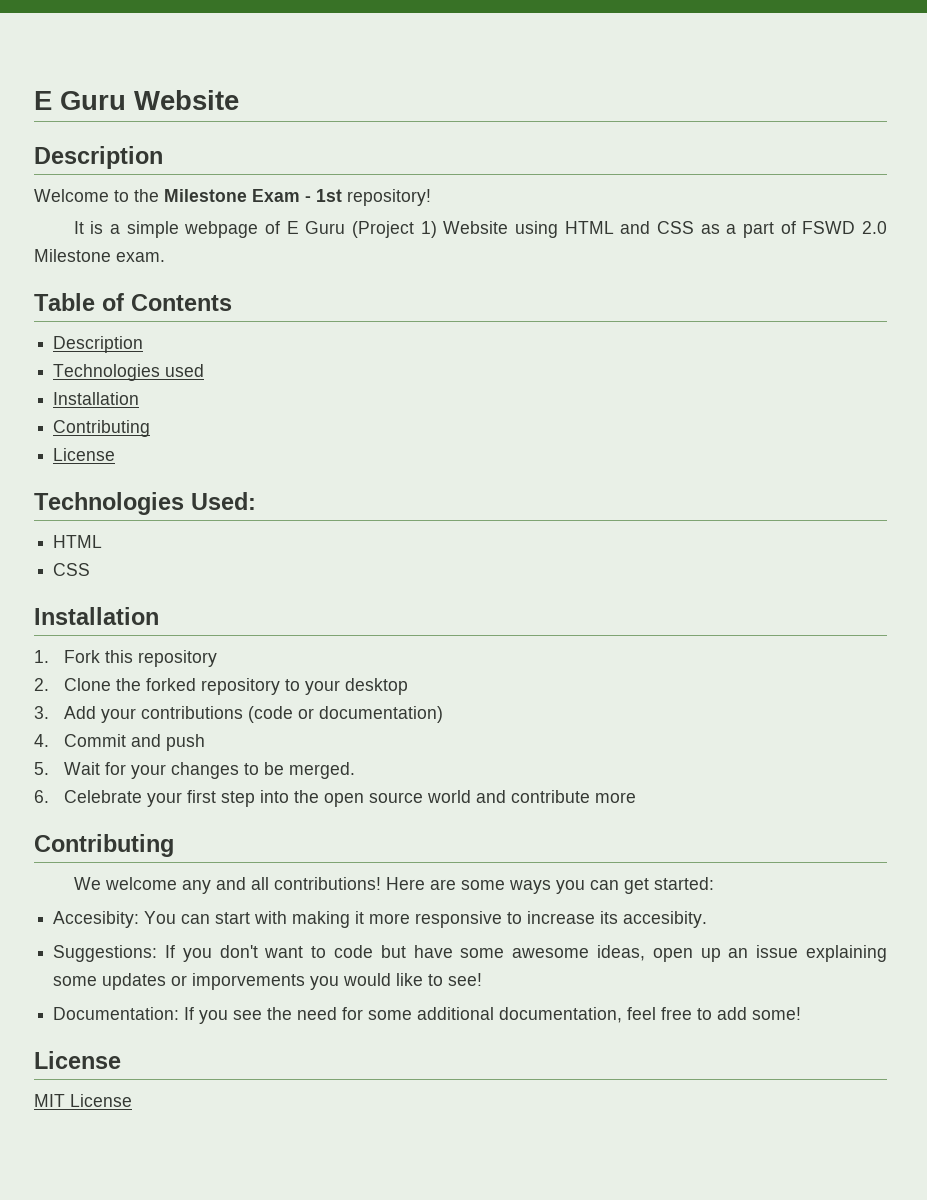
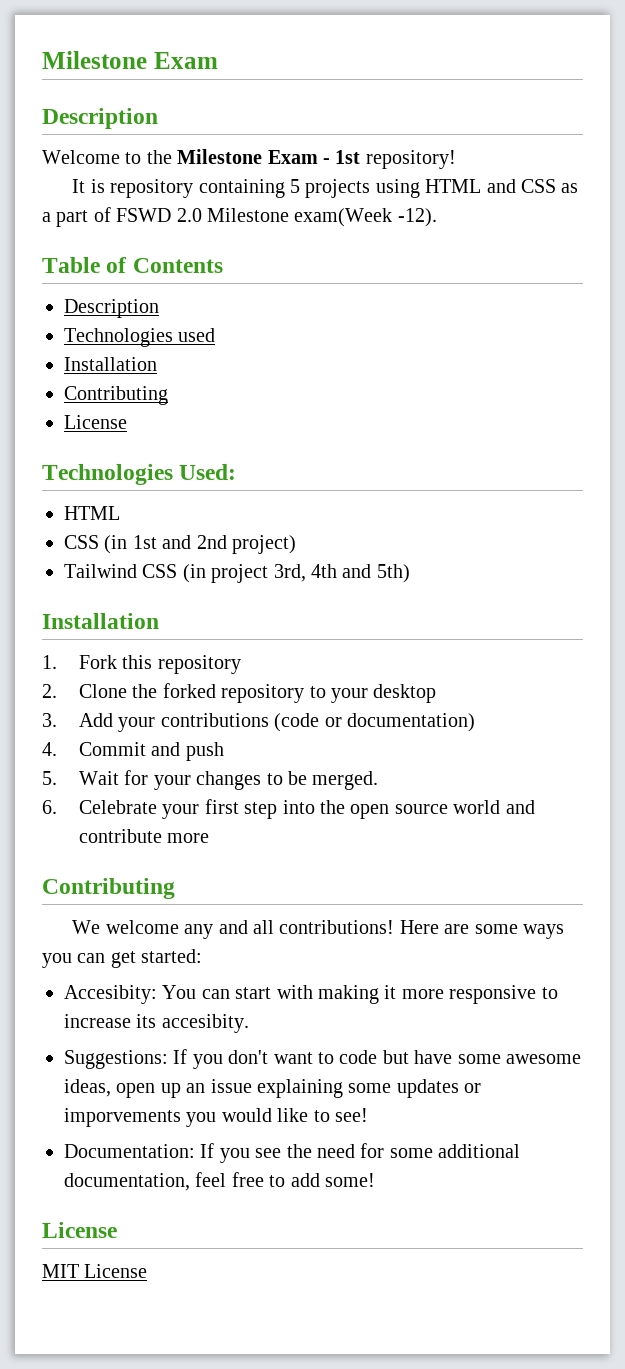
[34,90,239,110] E Guru Website -> [42,51,218,69] Milestone Exam
[109,221,509,238] a simple webpage of E Guru (Project 1) Website -> [110,179,371,198] repository containing 5 projects
[116,252,165,262] exam. -> [294,208,437,227] exam(Week -12).
(91, 569) none -> [104,535,296,554] [64,564,410,583] (in 1st and 2nd project) // Tailwind CSS (in project 3rd, 4th and 5th)

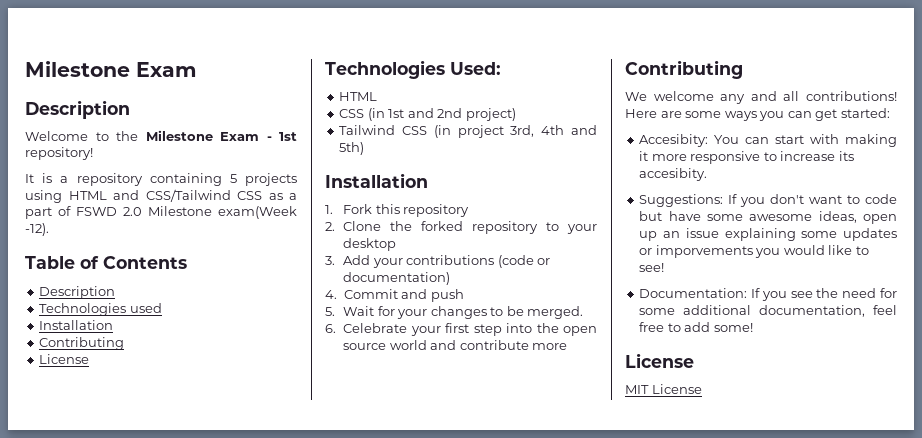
(105, 186) none -> [60,176,69,183] a
(516, 186) none -> [145,189,231,202] CSS/Tailwind

